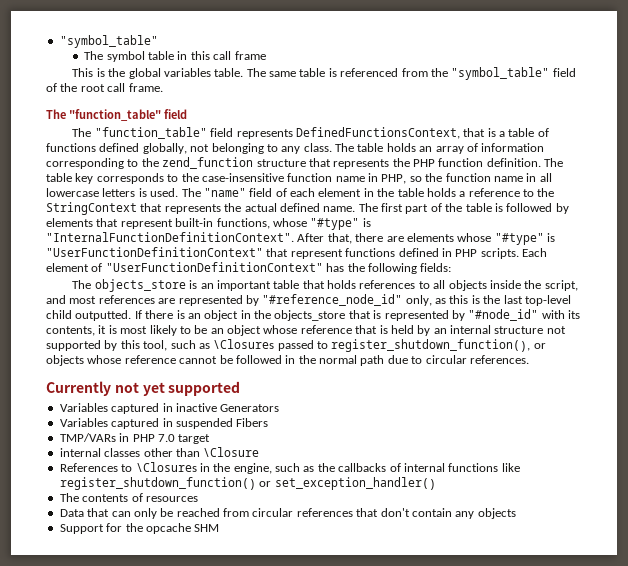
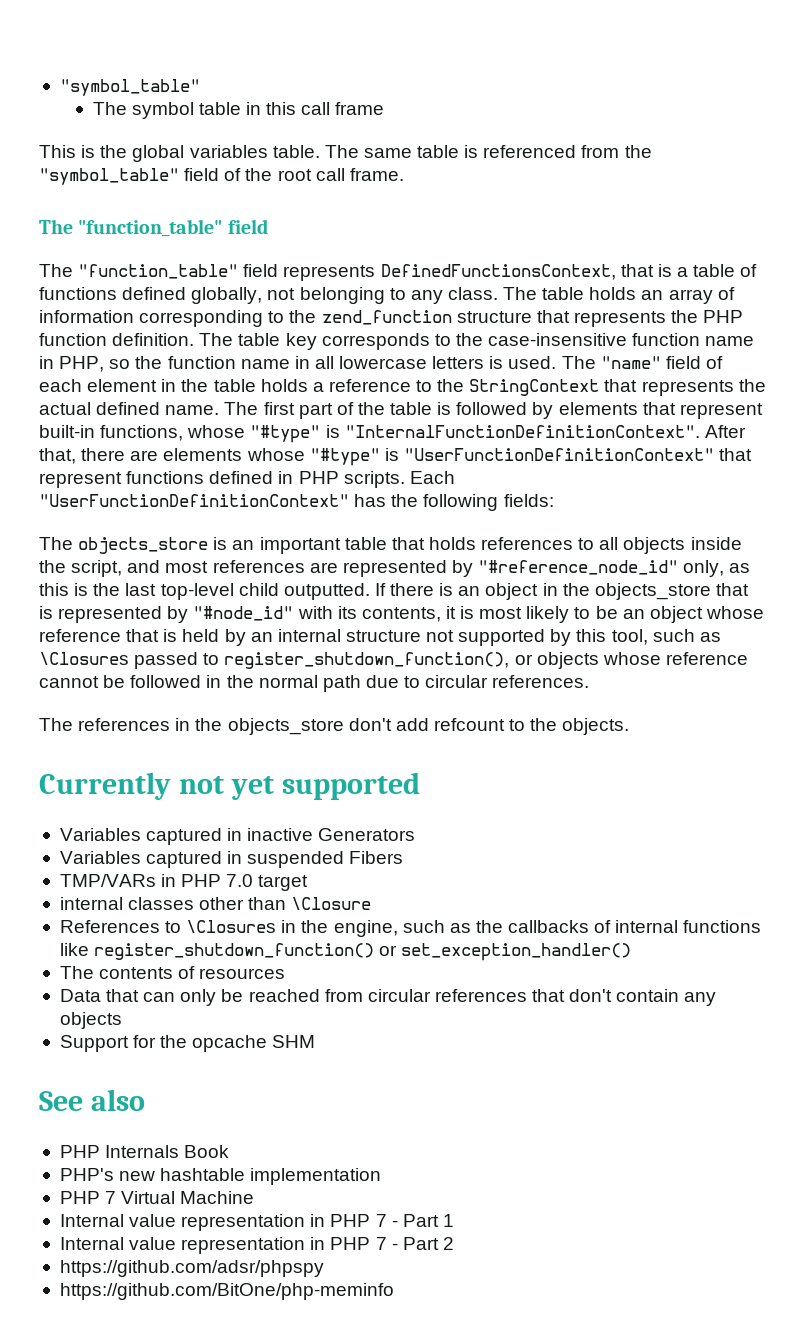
[46,263,103,272] element of -> (455, 477) none
(529, 359) none -> [39,718,630,735] // The references in the objects_store don't add refcount to the objects.
(220, 528) none -> [39,1089,146,1111] [59,1145,230,1158] [59,1168,382,1185] [59,1191,255,1204] [59,1214,454,1231] [59,1237,454,1254] [59,1260,324,1277] [59,1283,394,1300] // See also // PHP Internals Book // PHP's new hashtable implementation // PHP 7 Virtual Machine // Internal value representation in PHP 7 - Part 1 // Internal value representation in PHP 7 - Part 2 // https://github.com/adsr/phpspy // https://github.com/BitOne/php-meminfo

